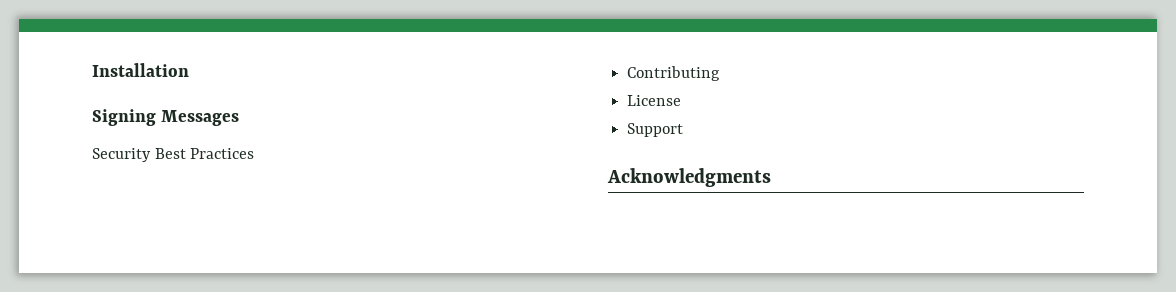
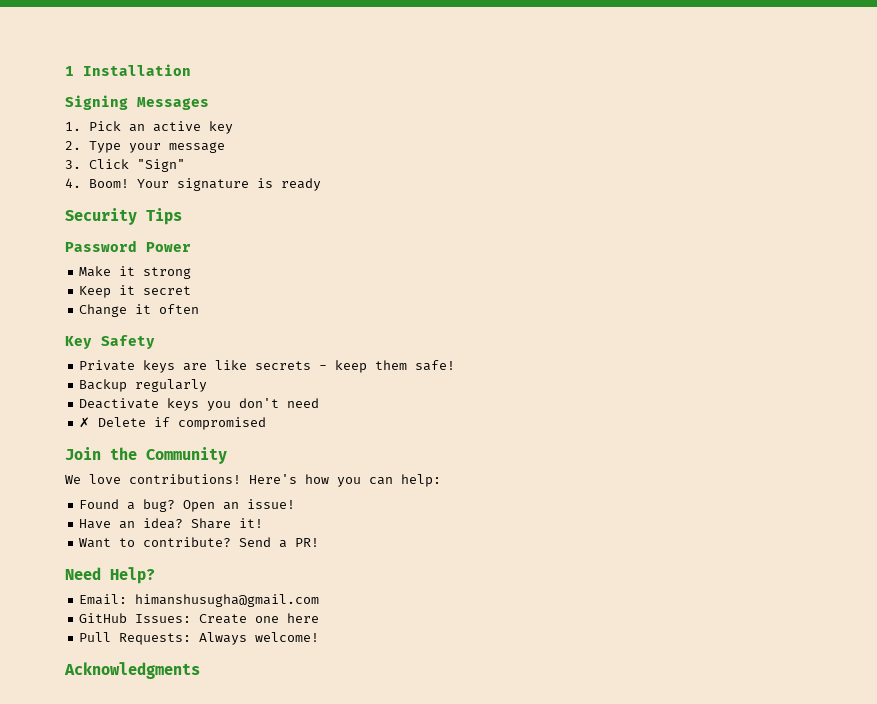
(92, 70) none -> [65,66,74,76] 1
[92,148,255,162] [627,66,721,81] [627,95,682,106] [627,123,684,137] Security Best Practices // Contributing // License // Support -> [65,121,234,134] [65,141,226,153] [65,159,186,172] [65,178,322,191] [65,208,182,225] [65,240,191,252] [79,266,192,279] [79,285,192,298] [79,304,200,317] [65,335,155,349] [79,360,456,373] [79,379,208,392] [79,398,320,411] [79,417,267,430] [65,447,227,464] [65,474,441,487] [79,499,296,512] [79,518,264,529] [79,537,320,548] [65,567,155,584] [79,594,320,607] [79,613,320,624] [79,632,320,645] 1. Pick an active key // 2. Type your message // 3. Click "Sign" // 4. Boom! Your signature is ready // Security Tips // Password Power // Make it strong // Keep it secret // Change it often // Key Safety // Private keys are like secrets - keep them safe! // Backup regularly // Deactivate keys you don't need // ✗ Delete if compromised // Join the Community // We love contributions! Here's how you can help: // Found a bug? Open an issue! // Have an idea? Share it! // Want to contribute? Send a PR! // Need Help? // Email: himanshusugha@gmail.com // GitHub Issues: Create one here // Pull Requests: Always welcome!

